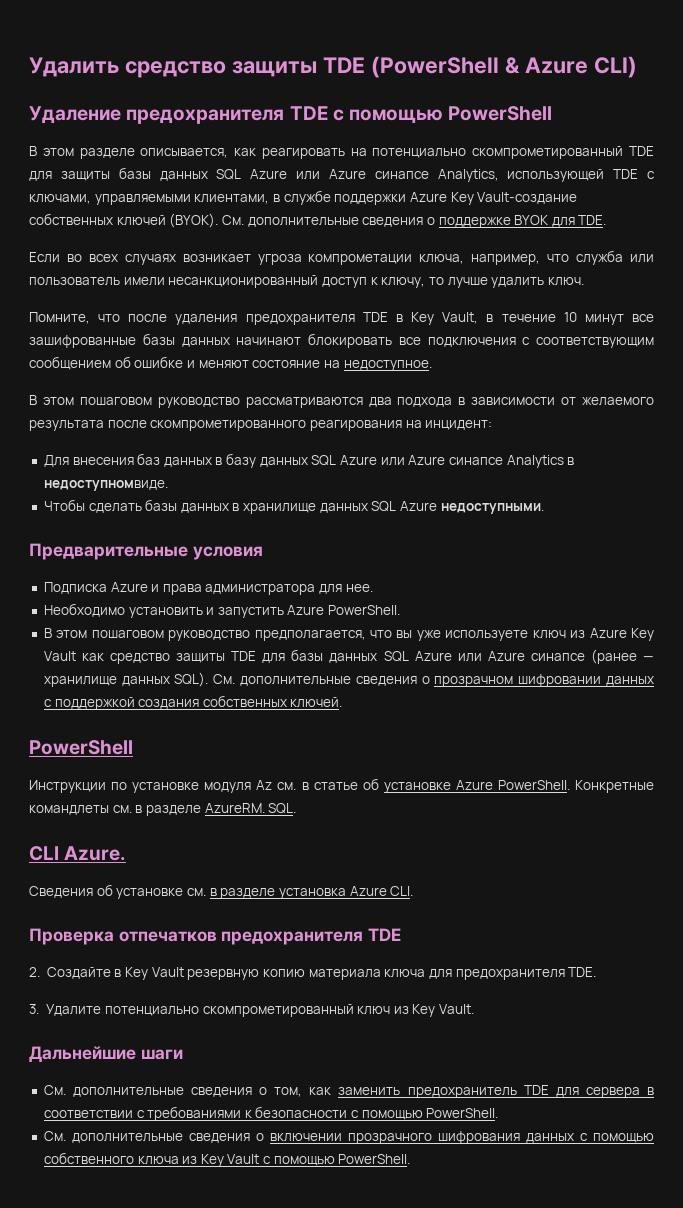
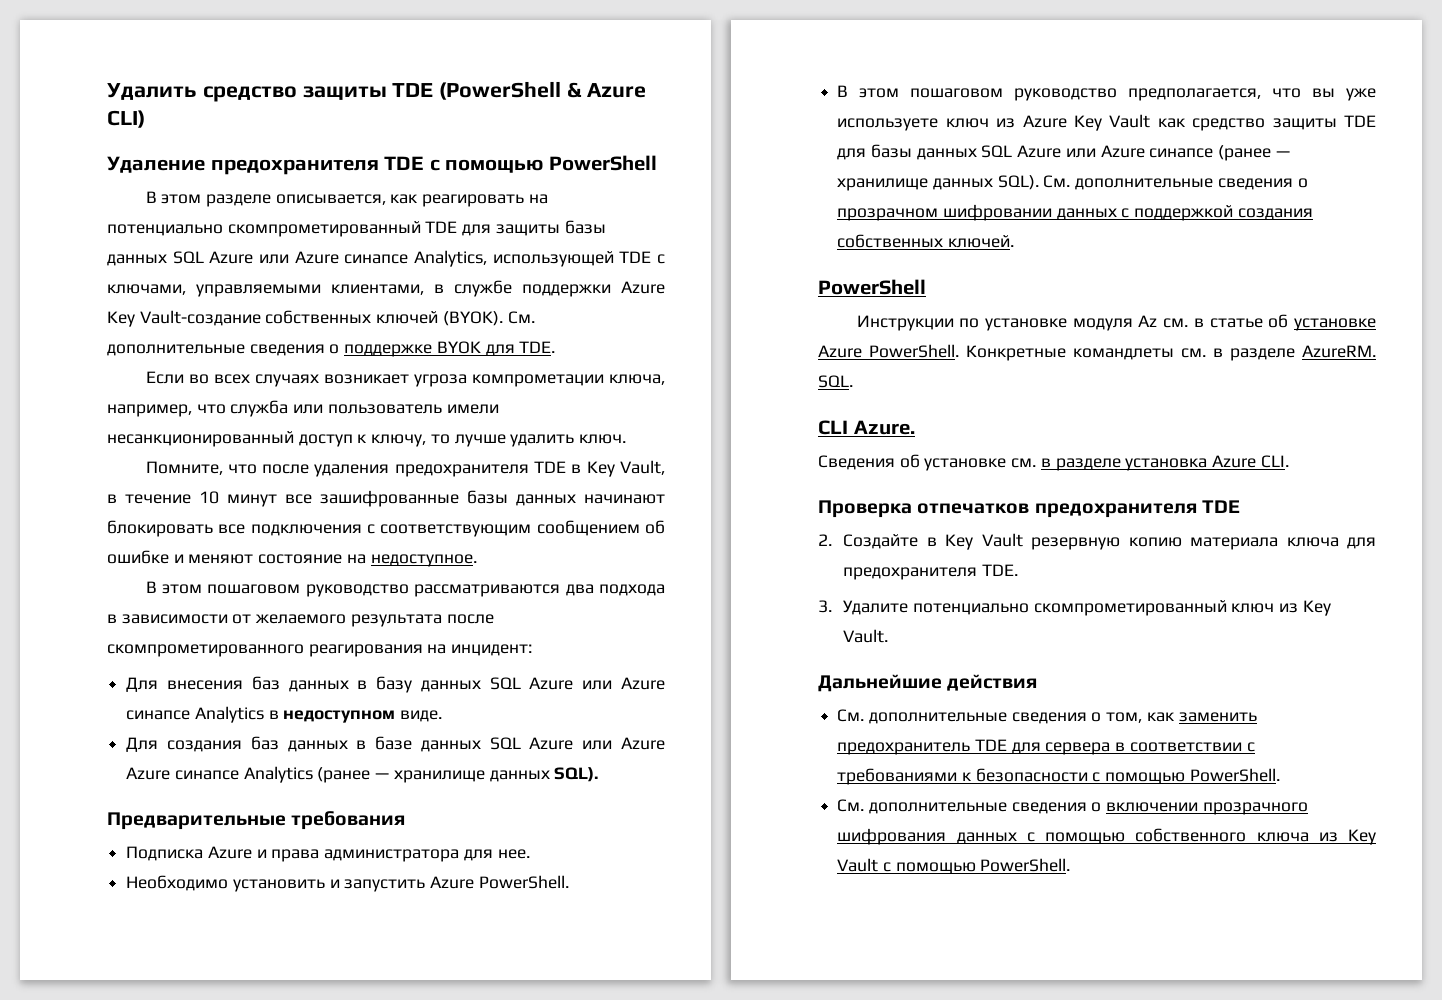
[43,480,168,491] [43,499,544,514] недоступномвиде. // Чтобы сделать базы данных в хранилище данных SQL Azure недоступными. -> [283,710,443,723] [126,736,665,752] [126,766,599,783] недоступном виде. // Для создания баз данных в базе данных SQL Azure или Azure Azure синапсе Analytics (ранее — хранилище данных SQL).
[192,546,263,560] условия -> [291,811,406,830] требования
[140,1049,183,1060] шаги -> [947,674,1038,691] действия

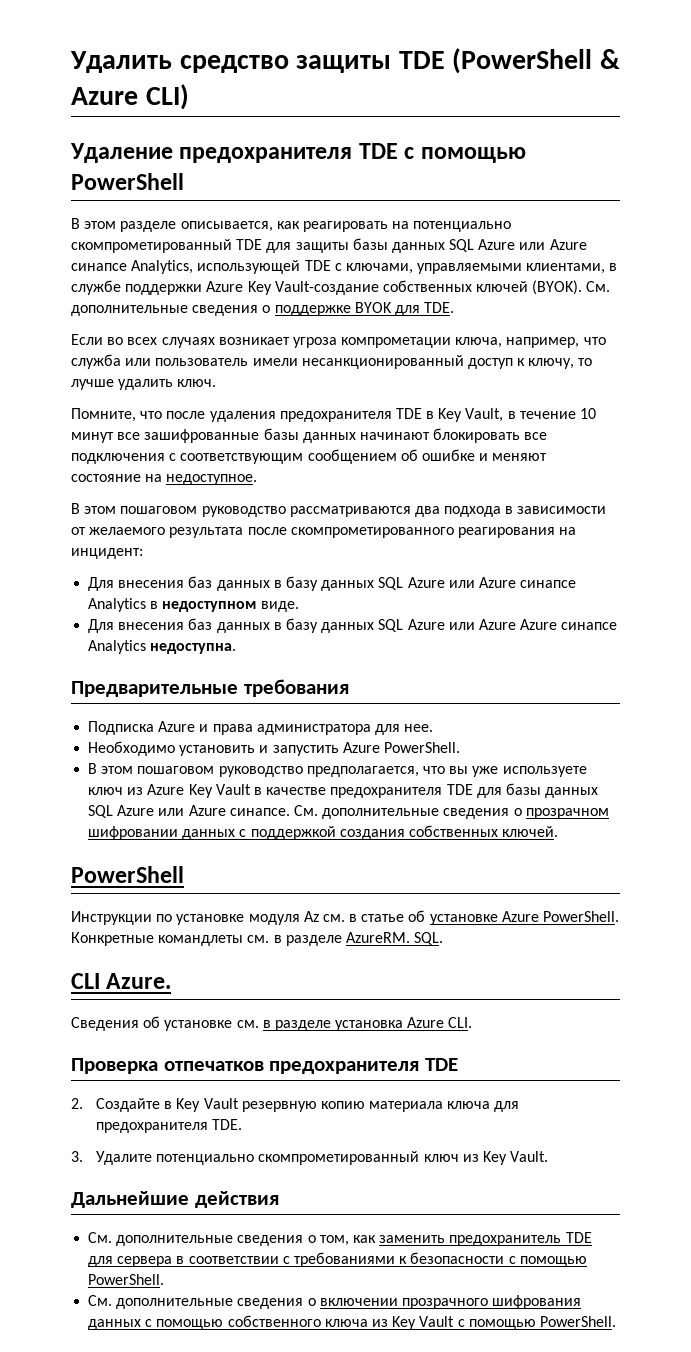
[167,736,413,752] создания баз данных в базе -> [118,618,318,633] внесения баз данных в базу
[317,767,599,783] (ранее — хранилище данных SQL). -> [150,643,237,654] недоступна.
[1157,118,1337,131] как средство защиты -> [253,787,443,798] в качестве предохранителя
[1149,145,1290,161] [837,175,1039,191] синапсе (ранее — хранилище данных SQL). -> [229,808,290,816] синапсе.

